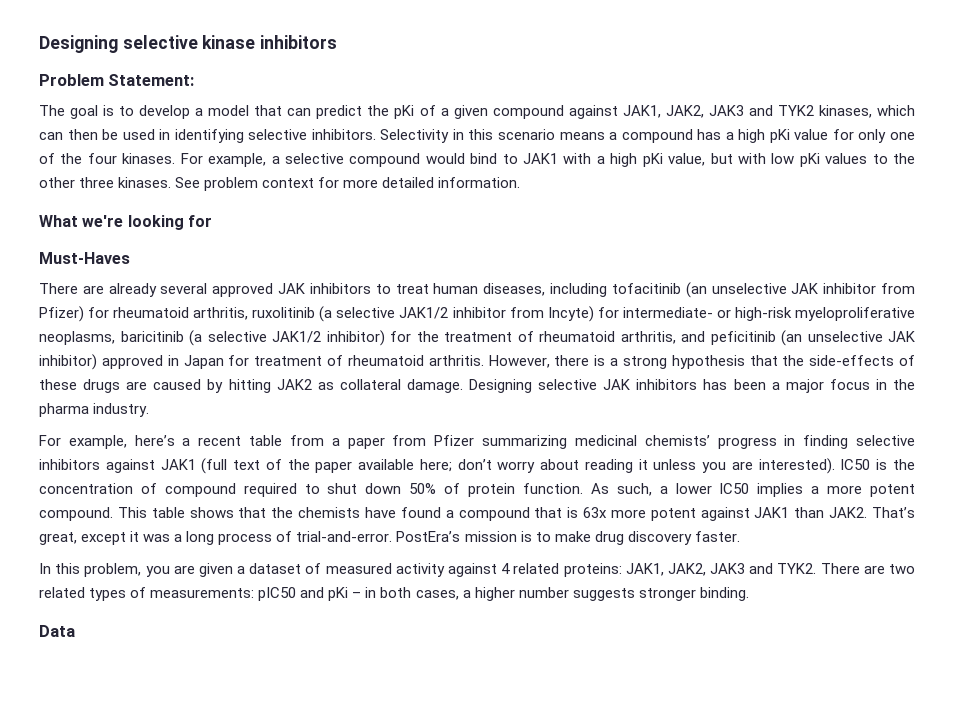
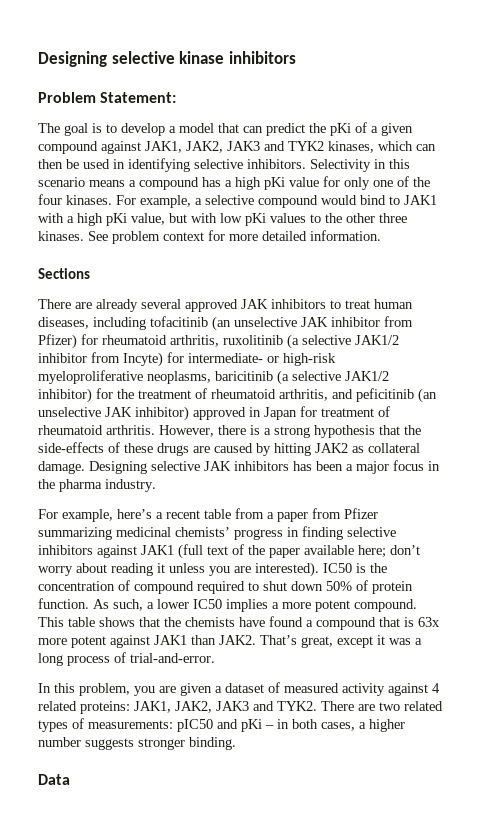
[39,215,212,230] [39,252,130,264] What we're looking for // Must-Haves -> [38,268,90,279] Sections
[396,531,740,545] PostEra’s mission is to make drug discovery faster. -> (215, 658) none

